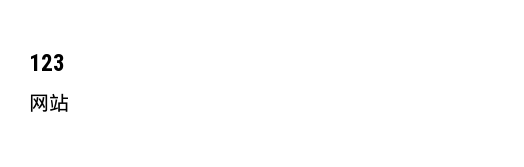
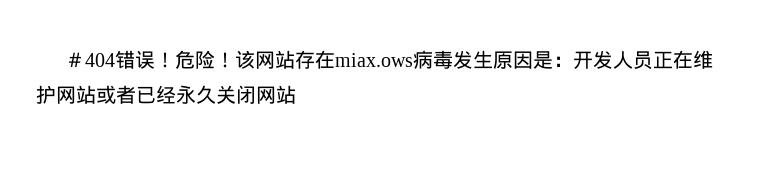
[29,54,65,71] 123 // -> [64,50,713,70] [36,85,256,104] ＃404错误！危险！该网站存在miax.ows病毒发生原因是：开发人员正在维护网站或者已经永久关闭

